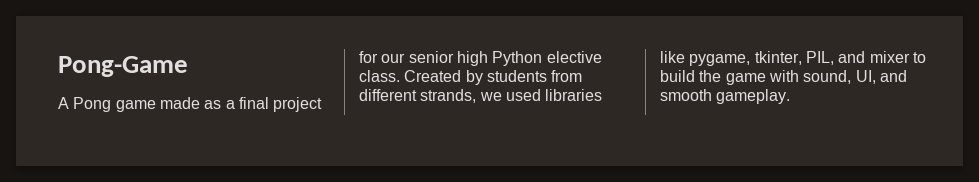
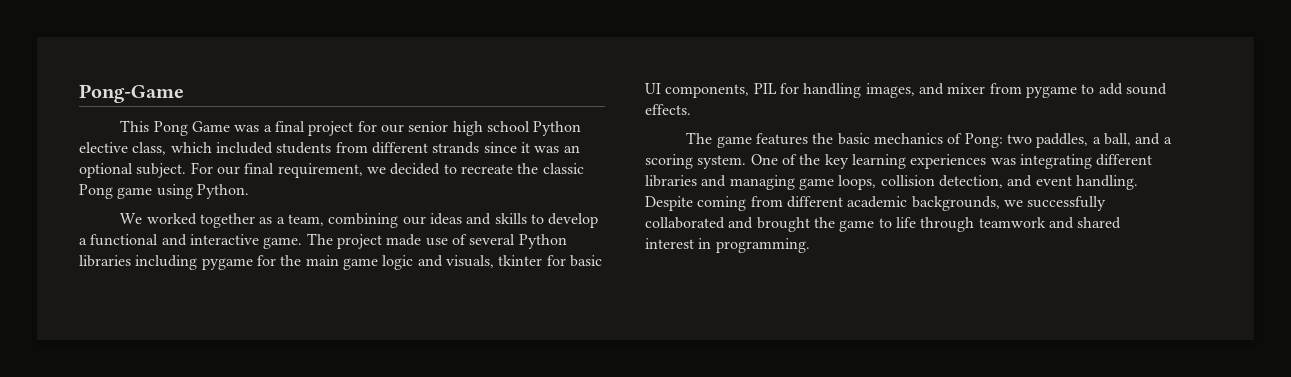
[58,97,222,112] A Pong game made as -> [120,120,260,136] This Pong Game was
(488, 58) none -> [486,121,530,132] school
[359,70,583,85] [359,89,603,103] [660,51,926,66] [660,70,907,85] [660,89,791,104] class. Created by students from different strands, we used libraries like pygame, tkinter, PIL, and mixer to build the game with sound, UI, and smooth gameplay. -> [132,142,580,155] [79,162,584,178] [79,184,249,199] [120,213,599,228] [79,233,567,249] [79,255,602,270] [645,83,1167,98] [645,104,691,115] [686,132,1172,148] [645,154,1153,169] [645,175,1138,190] [645,196,1107,211] [645,217,1122,232] [645,238,810,253] class, which included students from different strands since it was an optional subject. For our final requirement, we decided to recreate the classic Pong game using Python. // We worked together as a team, combining our ideas and skills to develop a functional and interactive game. The project made use of several Python libraries including pygame for the main game logic and visuals, tkinter for basic UI components, PIL for handling images, and mixer from pygame to add sound effects. // The game features the basic mechanics of Pong: two paddles, a ball, and a scoring system. One of the key learning experiences was integrating different libraries and managing game loops, collision detection, and event handling. Despite coming from different academic backgrounds, we successfully collaborated and brought the game to life through teamwork and shared interest in programming.

